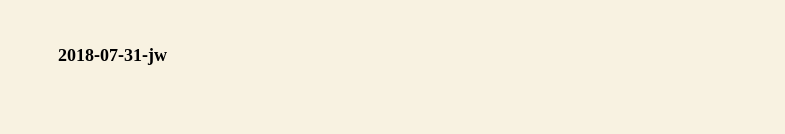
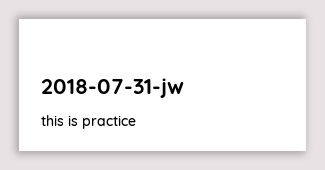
(167, 56) none -> [41,115,136,129] // this is practice

